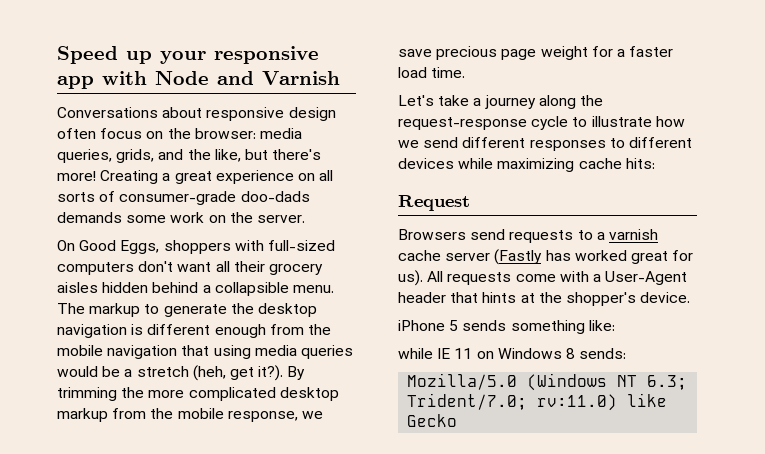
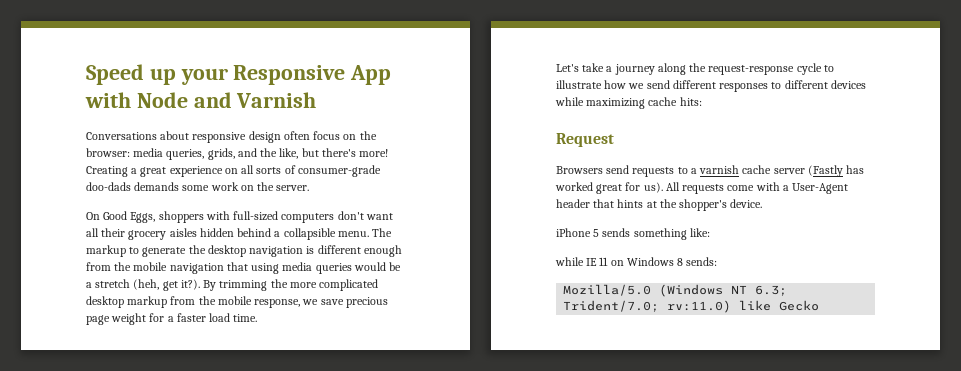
[214,46,319,64] [57,76,94,89] responsive app -> [233,65,392,85] Responsive App

